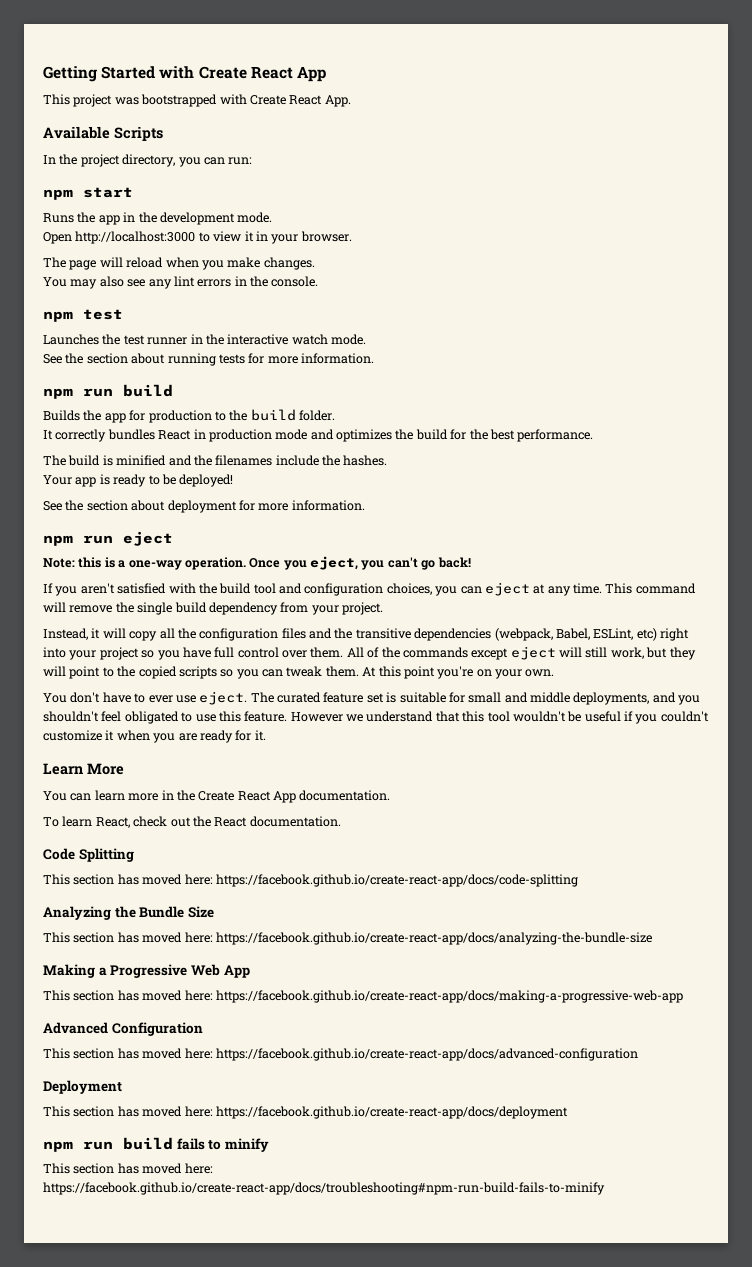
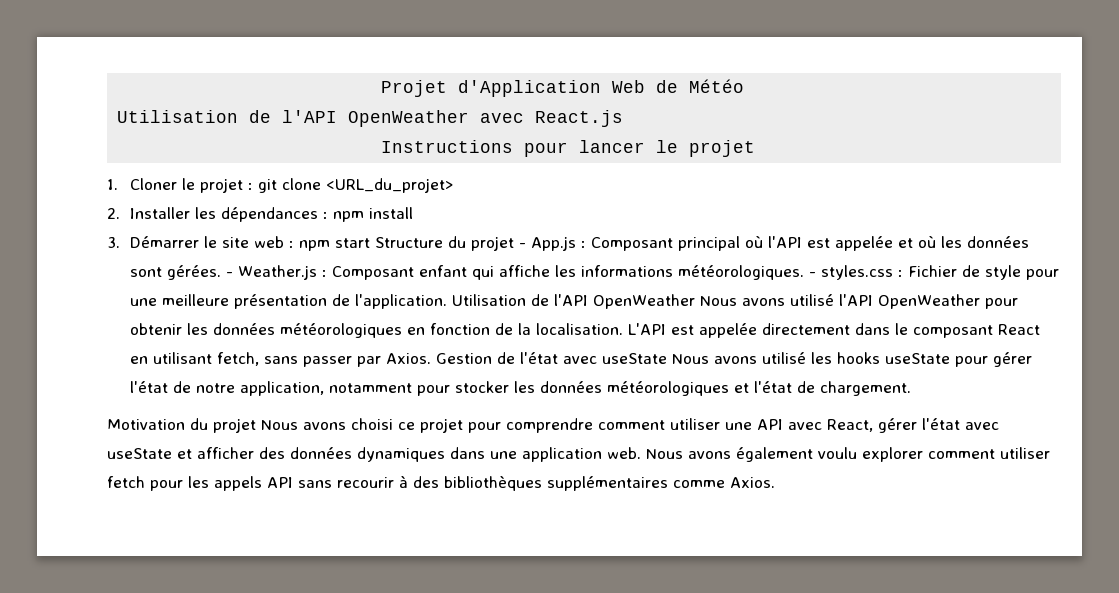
[43,66,326,82] [43,94,351,107] [43,126,163,141] [43,154,253,167] [43,187,133,200] [43,212,273,225] [43,231,352,244] [43,257,315,270] [43,276,319,289] [43,309,123,322] [43,334,366,345] [43,353,374,366] [43,384,173,399] [43,409,335,423] [43,429,594,442] [43,455,388,466] [43,474,234,487] [43,500,365,513] [43,531,173,546] [43,556,471,570] [43,582,696,596] [43,602,383,615] [43,628,689,641] [43,646,696,660] [43,666,555,679] [43,691,701,705] [43,711,709,724] [43,730,266,743] [43,763,124,775] [43,790,391,803] [43,816,341,828] [43,848,134,862] [43,874,578,887] [43,906,214,920] [43,932,652,945] [43,964,250,978] [43,990,683,1003] [43,1022,203,1036] [43,1048,638,1061] [43,1080,122,1094] [43,1106,568,1119] [43,1137,269,1152] [43,1163,213,1174] [43,1182,605,1195] Getting Started with Create React App // This project was bootstrapped with Create React App. // Available Scripts // In the project directory, you can run: // npm start // Runs the app in the development mode. // Open http://localhost:3000 to view it in your browser. // The page will reload when you make changes. // You may also see any lint errors in the console. // npm test // Launches the test runner in the interactive watch mode. // See the section about running tests for more information. // npm run build // Builds the app for production to the build folder. // It correctly bundles React in production mode and optimizes the build for the best performance. // The build is minified and the filenames include the hashes. // Your app is ready to be deployed! // See the section about deployment for more information. // npm run eject // Note: this is a one-way operation. Once you eject, you can't go back! // If you aren't satisfied with the build tool and configuration choices, you can eject at any time. This command will remove the single build dependency from your project. // Instead, it will copy all the configuration files and the transitive dependencies (webpack, Babel, ESLint, etc) right into your project so you have full control over them. All of the commands except eject will still work, but they will point to the copied scripts so you can tweak them. At this point you're on your own. // You don't have to ever use eject. The curated feature set is suitable for small and middle deployments, and you shouldn't feel obligated to use this feature. However we understand that this tool wouldn't be useful if you couldn't customize it when you are ready for it. // Learn More // You can learn more in the Create React App documentation. // To learn React, check out the React documentation. // Code Splitting // This section has moved here: https://facebook.github.io/create-react-app/docs/code-splitting // Analyzing the Bundle Size // This section has moved here: https://facebook.github.io/create-react-app/docs/analyzing-the-bundle-size // Making a Progressive Web App // This section has moved here: https://facebook.github.io/create-react-app/docs/making-a-progressive-web-app // Advanced Configuration // This section has moved here: https://facebook.github.io/create-react-app/docs/advanced-configuration // Deployment // This section has moved here: https://facebook.github.io/create-react-app/docs/deployment // npm run build fails to minify // This section has moved here: https://facebook.github.io/create-react-app/docs/troubleshooting#npm-run-build-fails-to-minify -> [381,79,745,97] [117,110,624,127] [381,140,756,157] [107,178,454,193] [107,207,414,222] [107,236,1030,251] [130,265,1060,280] [130,294,1019,309] [130,323,1041,338] [130,352,1033,367] [130,381,912,396] [107,418,999,433] [107,447,1050,462] [107,475,775,491] Projet d'Application Web de Météo // Utilisation de l'API OpenWeather avec React.js // Instructions pour lancer le projet // 1. Cloner le projet : git clone <URL_du_projet> // 2. Installer les dépendances : npm install // 3. Démarrer le site web : npm start Structure du projet - App.js : Composant principal où l'API est appelée et où les données sont gérées. - Weather.js : Composant enfant qui affiche les informations météorologiques. - styles.css : Fichier de style pour une meilleure présentation de l'application. Utilisation de l'API OpenWeather Nous avons utilisé l'API OpenWeather pour obtenir les données météorologiques en fonction de la localisation. L'API est appelée directement dans le composant React en utilisant fetch, sans passer par Axios. Gestion de l'état avec useState Nous avons utilisé les hooks useState pour gérer l'état de notre application, notamment pour stocker les données météorologiques et l'état de chargement. // Motivation du projet Nous avons choisi ce projet pour comprendre comment utiliser une API avec React, gérer l'état avec useState et afficher des données dynamiques dans une application web. Nous avons également voulu explorer comment utiliser fetch pour les appels API sans recourir à des bibliothèques supplémentaires comme Axios.

